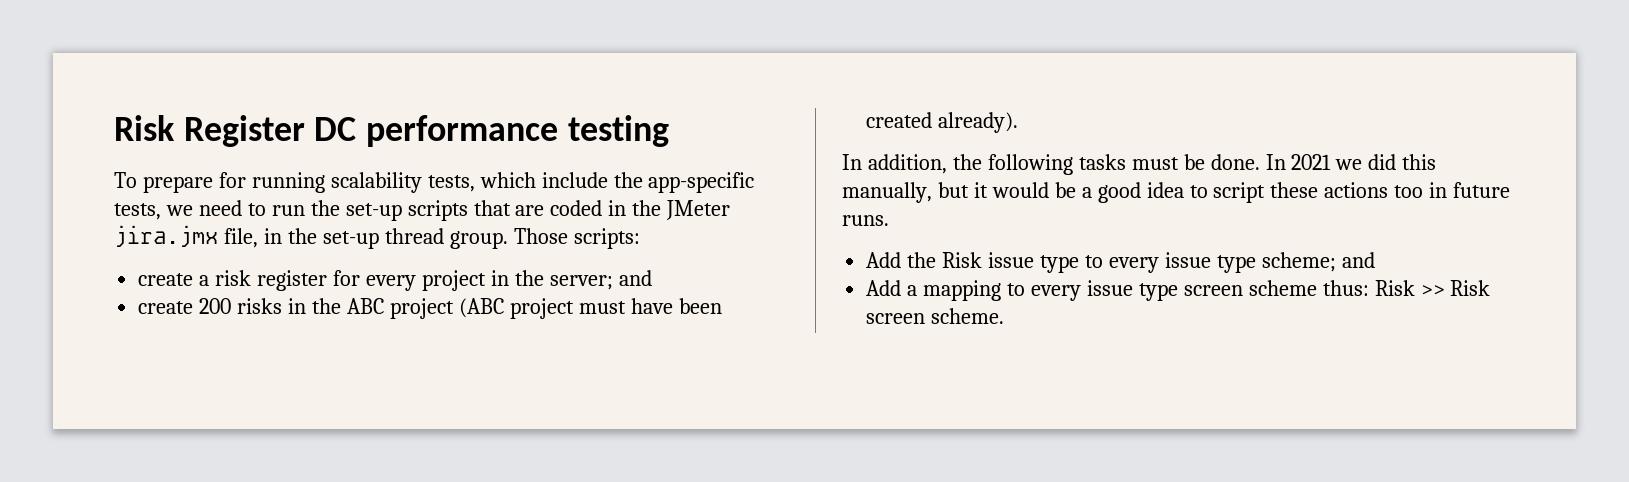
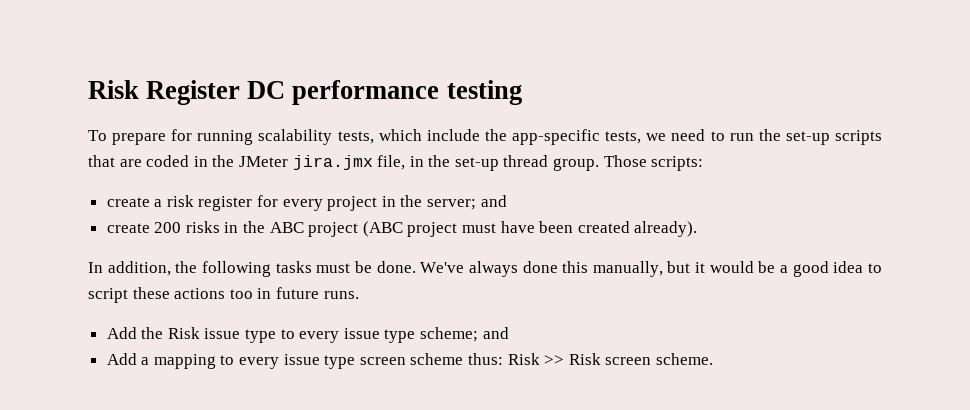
[1265,154,1397,170] In 2021 we did -> [420,261,558,277] We've always done

